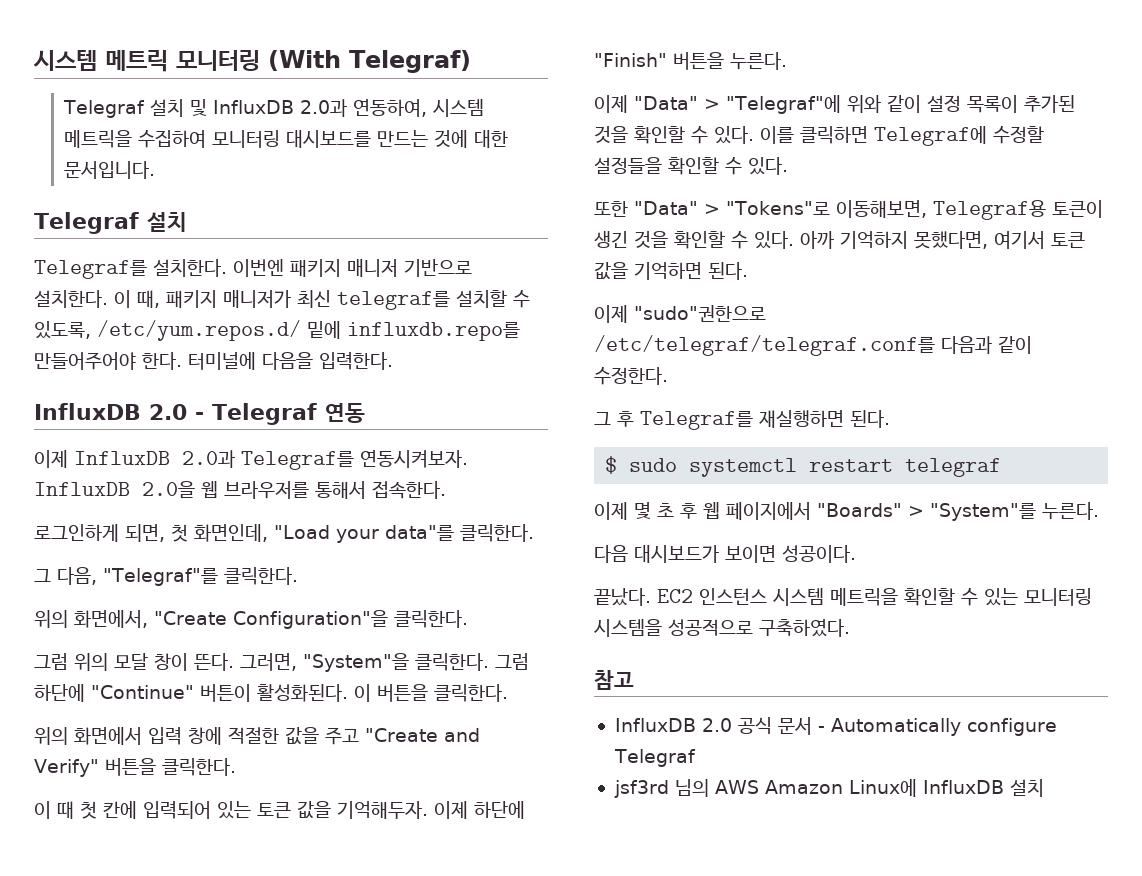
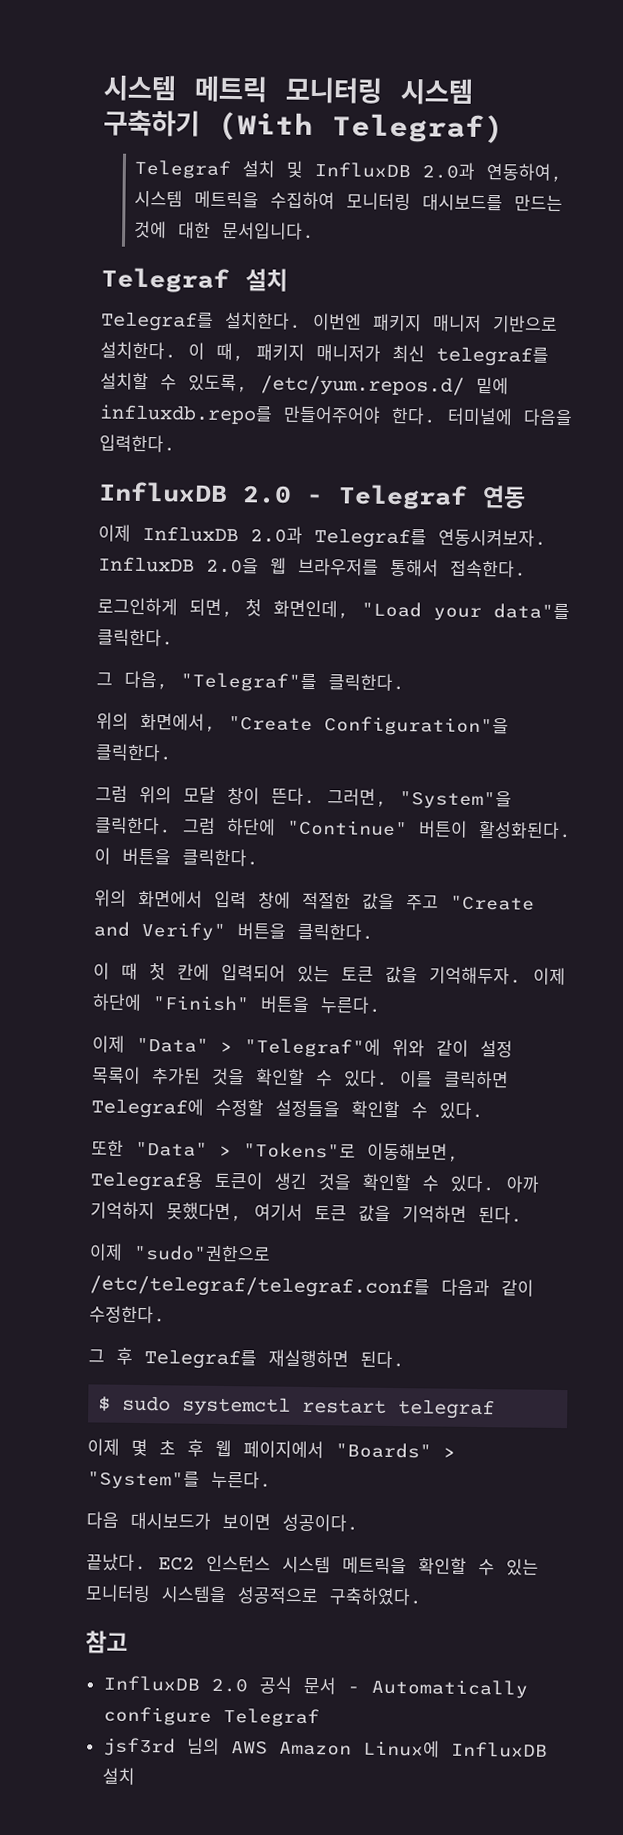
(260, 60) none -> [400,78,473,105] [103,109,200,137] 시스템 구축하기

